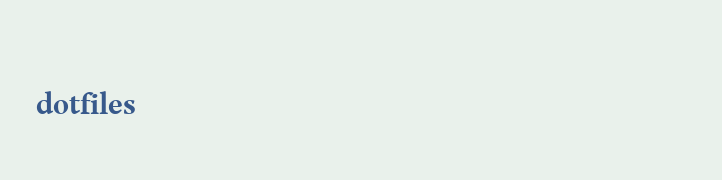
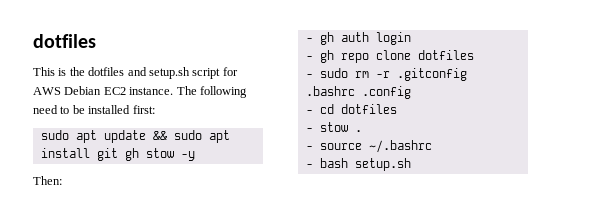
[36,91,136,114] dotfiles -> [33,34,96,48] [33,67,238,79] [33,86,247,98] [33,105,155,114] [40,130,230,143] [40,148,195,161] [33,176,62,185] [305,32,411,45] [305,50,474,63] [305,68,467,81] [305,86,411,99] [305,104,397,114] [305,122,362,132] [305,140,432,153] [305,158,411,171] dotfiles // This is the dotfiles and setup.sh script for AWS Debian EC2 instance. The following need to be installed first: // sudo apt update && sudo apt install git gh stow -y // Then: // - gh auth login // - gh repo clone dotfiles // - sudo rm -r .gitconfig .bashrc .config // - cd dotfiles // - stow . // - source ~/.bashrc // - bash setup.sh

